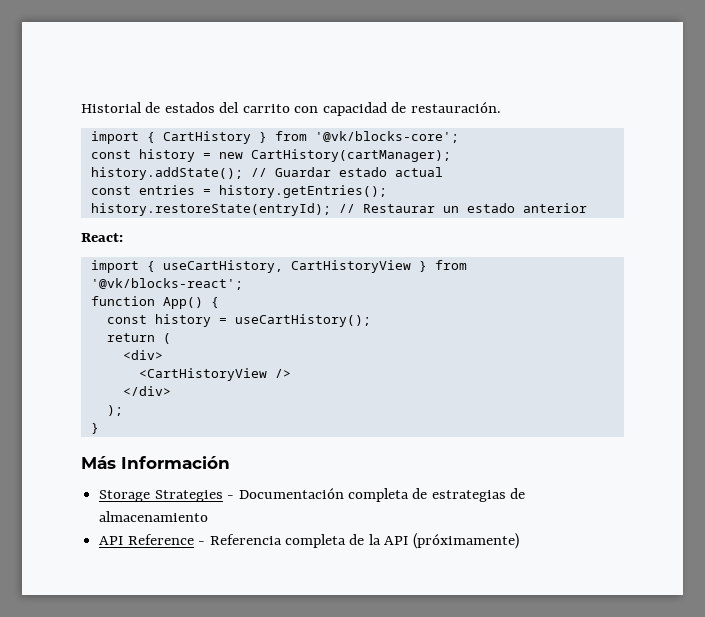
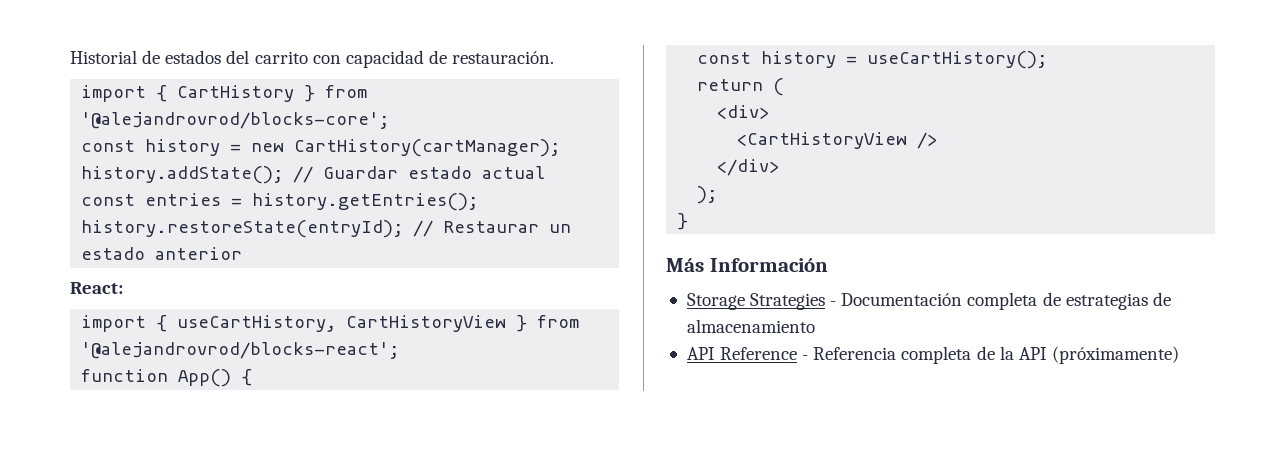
[314,131,459,143] '@vk/blocks-core'; -> [81,112,390,129] '@alejandrovrod/blocks-core';
[90,278,243,290] '@vk/blocks-react'; -> [81,342,400,359] '@alejandrovrod/blocks-react';

